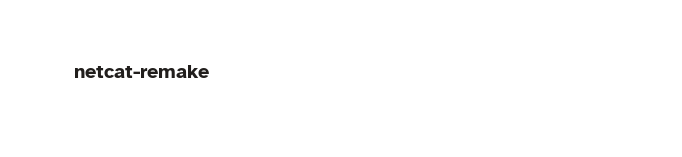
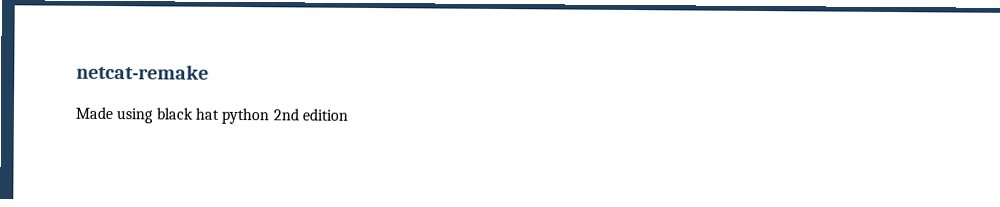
(209, 71) none -> [75,106,348,125] // Made using black hat python 2nd edition

